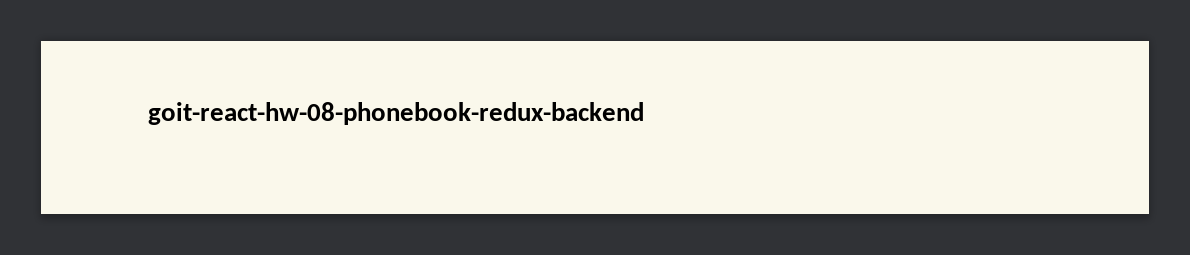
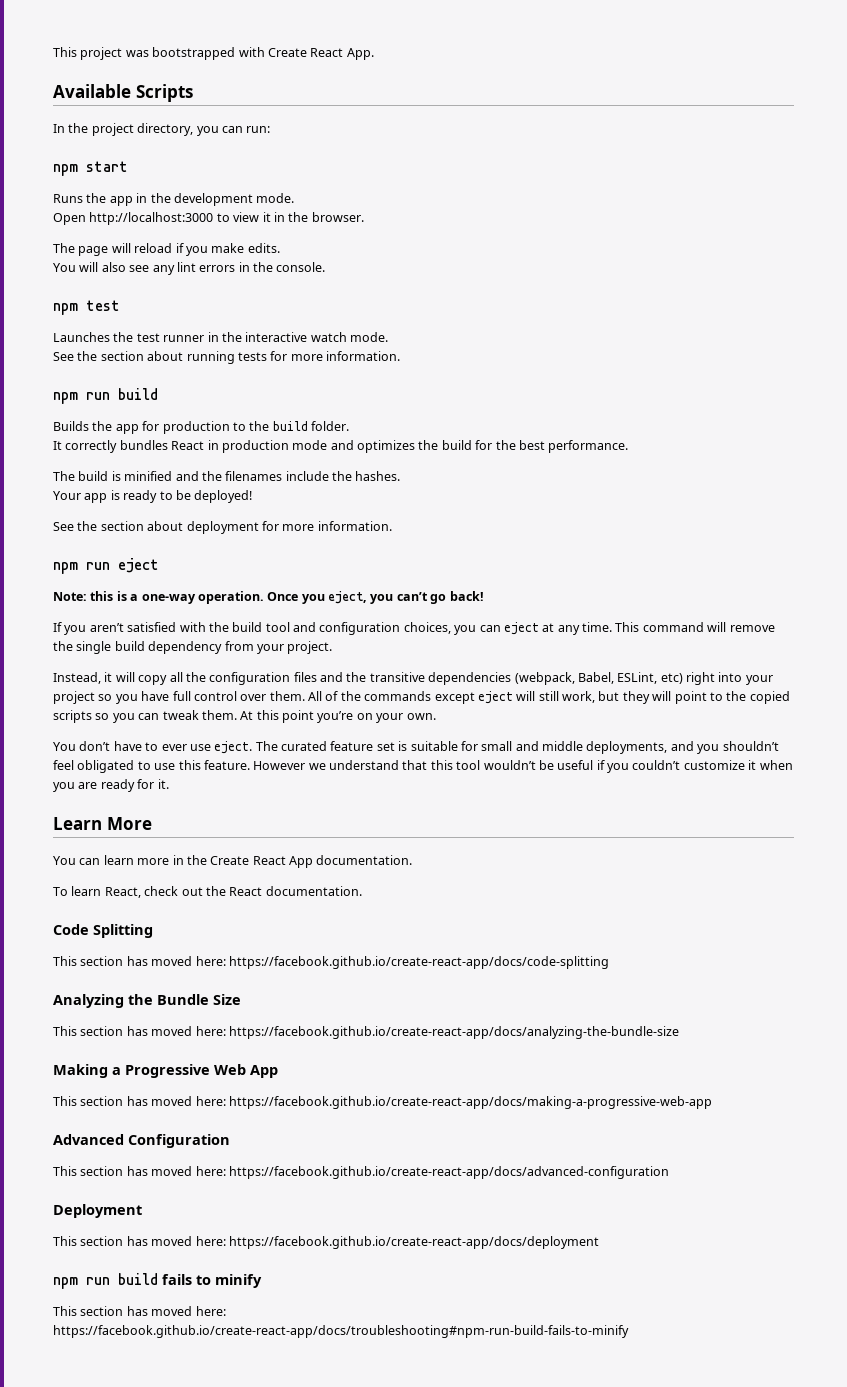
[148,102,644,125] goit-react-hw-08-phonebook-redux-backend -> [53,47,374,60] [53,84,193,102] [53,123,271,136] [53,161,128,176] [53,193,295,206] [53,212,364,225] [53,243,280,256] [53,262,326,275] [53,300,120,315] [53,332,388,342] [53,351,400,364] [53,388,158,404] [53,421,349,434] [53,440,629,453] [53,471,401,481] [53,490,253,503] [53,521,392,534] [53,558,159,574] [53,591,484,604] [53,622,775,635] [53,641,333,654] [53,672,773,685] [53,691,790,704] [53,710,436,723] [53,741,779,754] [53,760,793,773] [53,779,169,792] [53,817,152,830] [53,855,413,868] [53,886,362,898] [53,924,153,938] [53,956,609,969] [53,994,241,1008] [53,1026,679,1039] [53,1064,278,1078] [53,1096,712,1109] [53,1134,230,1148] [53,1166,669,1179] [53,1204,142,1218] [53,1236,599,1249] [53,1273,262,1289] [53,1306,226,1316] [53,1325,629,1338] This project was bootstrapped with Create React App. // Available Scripts // In the project directory, you can run: // npm start // Runs the app in the development mode. // Open http://localhost:3000 to view it in the browser. // The page will reload if you make edits. // You will also see any lint errors in the console. // npm test // Launches the test runner in the interactive watch mode. // See the section about running tests for more information. // npm run build // Builds the app for production to the build folder. // It correctly bundles React in production mode and optimizes the build for the best performance. // The build is minified and the filenames include the hashes. // Your app is ready to be deployed! // See the section about deployment for more information. // npm run eject // Note: this is a one-way operation. Once you eject, you can’t go back! // If you aren’t satisfied with the build tool and configuration choices, you can eject at any time. This command will remove the single build dependency from your project. // Instead, it will copy all the configuration files and the transitive dependencies (webpack, Babel, ESLint, etc) right into your project so you have full control over them. All of the commands except eject will still work, but they will point to the copied scripts so you can tweak them. At this point you’re on your own. // You don’t have to ever use eject. The curated feature set is suitable for small and middle deployments, and you shouldn’t feel obligated to use this feature. However we understand that this tool wouldn’t be useful if you couldn’t customize it when you are ready for it. // Learn More // You can learn more in the Create React App documentation. // To learn React, check out the React documentation. // Code Splitting // This section has moved here: https://facebook.github.io/create-react-app/docs/code-splitting // Analyzing the Bundle Size // This section has moved here: https://facebook.github.io/create-react-app/docs/analyzing-the-bundle-size // Making a Progressive Web App // This section has moved here: https://facebook.github.io/create-react-app/docs/making-a-progressive-web-app // Advanced Configuration // This section has moved here: https://facebook.github.io/create-react-app/docs/advanced-configuration // Deployment // This section has moved here: https://facebook.github.io/create-react-app/docs/deployment // npm run build fails to minify // This section has moved here: https://facebook.github.io/create-react-app/docs/troubleshooting#npm-run-build-fails-to-minify

